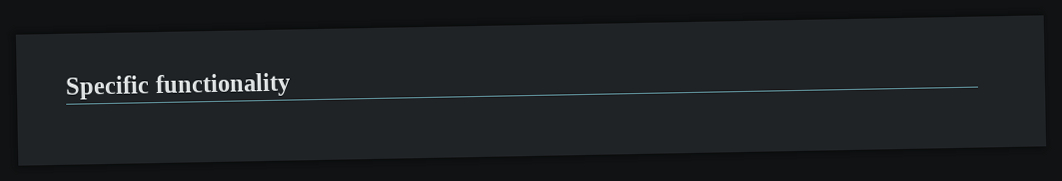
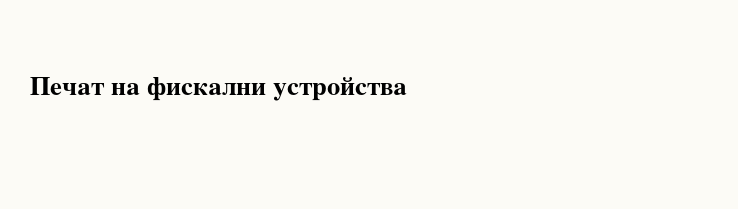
[65,72,292,100] Specific functionality -> [30,77,408,101] Печат на фискални устройства

